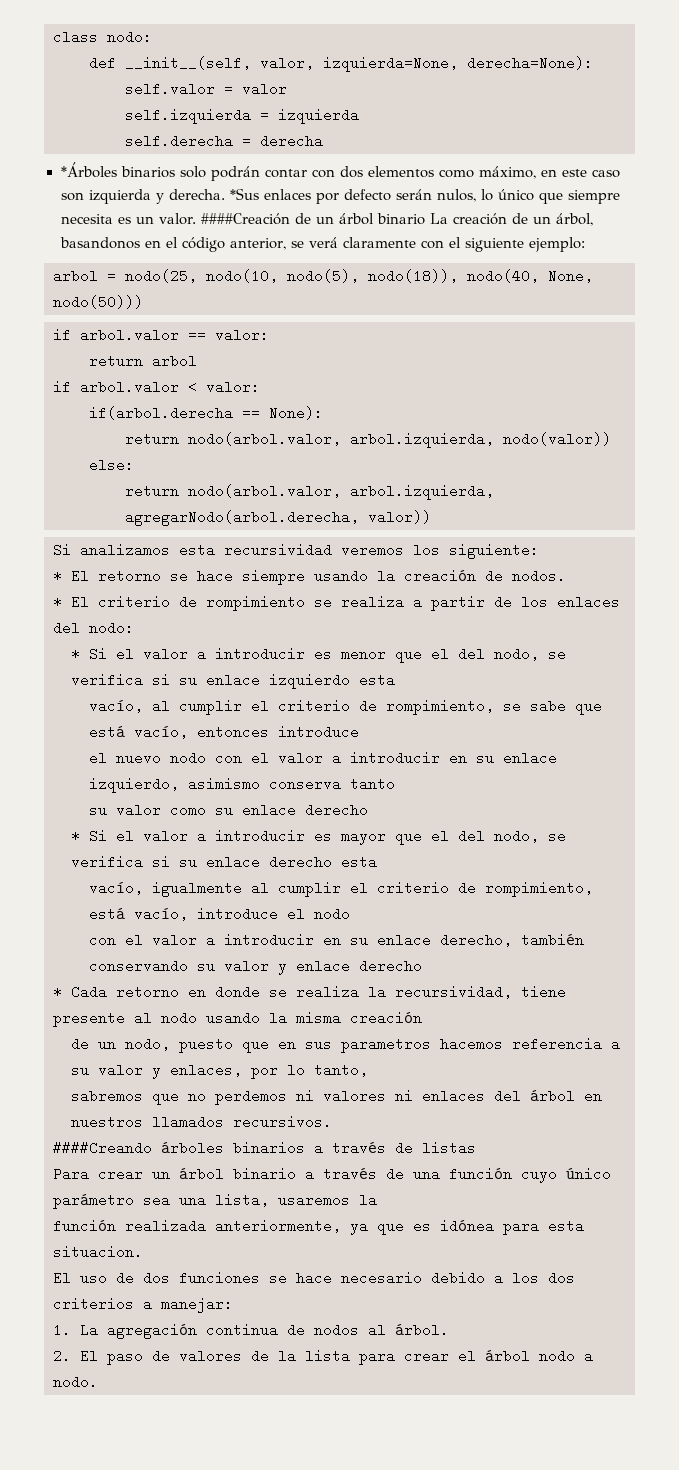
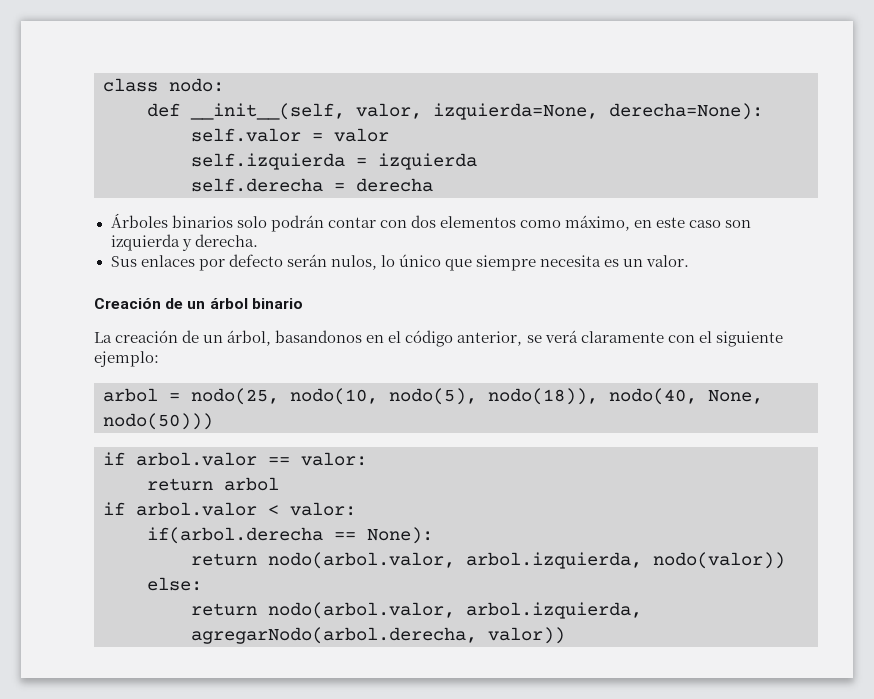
[60,162,117,178] *Árboles -> [110,213,168,228] Árboles
[229,188,259,200] *Sus -> [110,256,137,267] // Sus
[201,213,291,225] ####Creación -> [94,298,161,309] // Creación
(426, 219) none -> (303, 303) //
[53,543,539,559] [53,569,566,585] [53,595,620,611] [53,621,134,635] [71,647,566,663] [71,673,395,689] [89,699,602,715] [89,725,359,739] [89,751,557,765] [89,777,395,793] [89,803,368,817] [71,829,566,845] [71,855,377,869] [89,881,593,897] [89,907,350,921] [89,933,584,947] [89,959,422,975] [53,985,566,999] [53,1011,422,1027] [71,1037,620,1053] [71,1063,368,1079] [71,1089,602,1105] [71,1115,332,1129] [53,1141,476,1155] [53,1167,611,1183] [53,1193,377,1209] [53,1219,584,1235] [53,1245,143,1259] [53,1271,575,1285] [53,1297,233,1313] [53,1323,449,1339] [53,1349,593,1365] [53,1375,98,1389] // Si analizamos esta recursividad veremos los siguiente: // * El retorno se hace siempre usando la creación de nodos. // * El criterio de rompimiento se realiza a partir de los enlaces del nodo: // * Si el valor a introducir es menor que el del nodo, se verifica si su enlace izquierdo esta // vacío, al cumplir el criterio de rompimiento, se sabe que está vacío, entonces introduce // el nuevo nodo con el valor a introducir en su enlace izquierdo, asimismo conserva tanto // su valor como su enlace derecho // * Si el valor a introducir es mayor que el del nodo, se verifica si su enlace derecho esta // vacío, igualmente al cumplir el criterio de rompimiento, está vacío, introduce el nodo // con el valor a introducir en su enlace derecho, también conservando su valor y enlace derecho // * Cada retorno en donde se realiza la recursividad, tiene presente al nodo usando la misma creación // de un nodo, puesto que en sus parametros hacemos referencia a su valor y enlaces, por lo tanto, // sabremos que no perdemos ni valores ni enlaces del árbol en nuestros llamados recursivos. // ####Creando árboles binarios a través de listas // Para crear un árbol binario a través de una función cuyo único parámetro sea una lista, usaremos la // función realizada anteriormente, ya que es idónea para esta situacion. // El uso de dos funciones se hace necesario debido a los dos criterios a manejar: // 1. La agregación continua de nodos al árbol. // 2. El paso de valores de la lista para crear el árbol nodo a nodo. -> (565, 635) none

